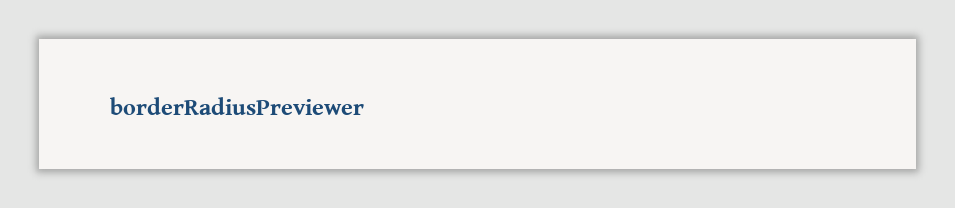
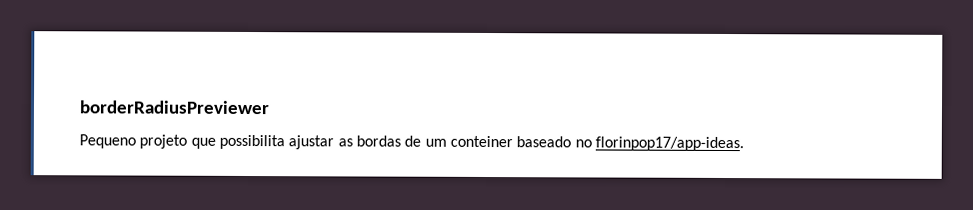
(364, 106) none -> [79,134,744,152] // Pequeno projeto que possibilita ajustar as bordas de um conteiner baseado no florinpop17/app-ideas.

